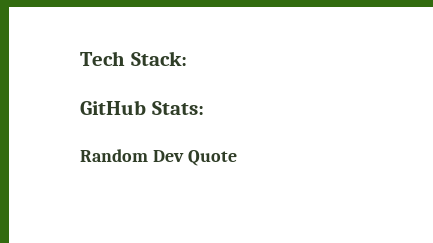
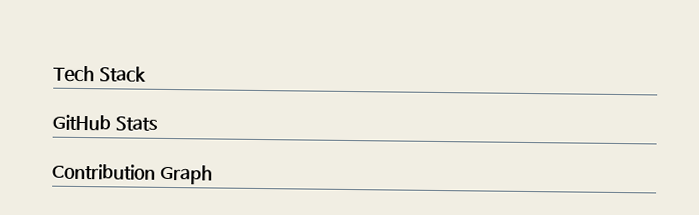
[130,51,187,66] Stack: -> [98,66,146,83] Stack
[151,101,204,115] [80,149,237,166] Stats: // Random Dev Quote -> [114,116,158,131] [52,163,213,185] Stats // Contribution Graph

